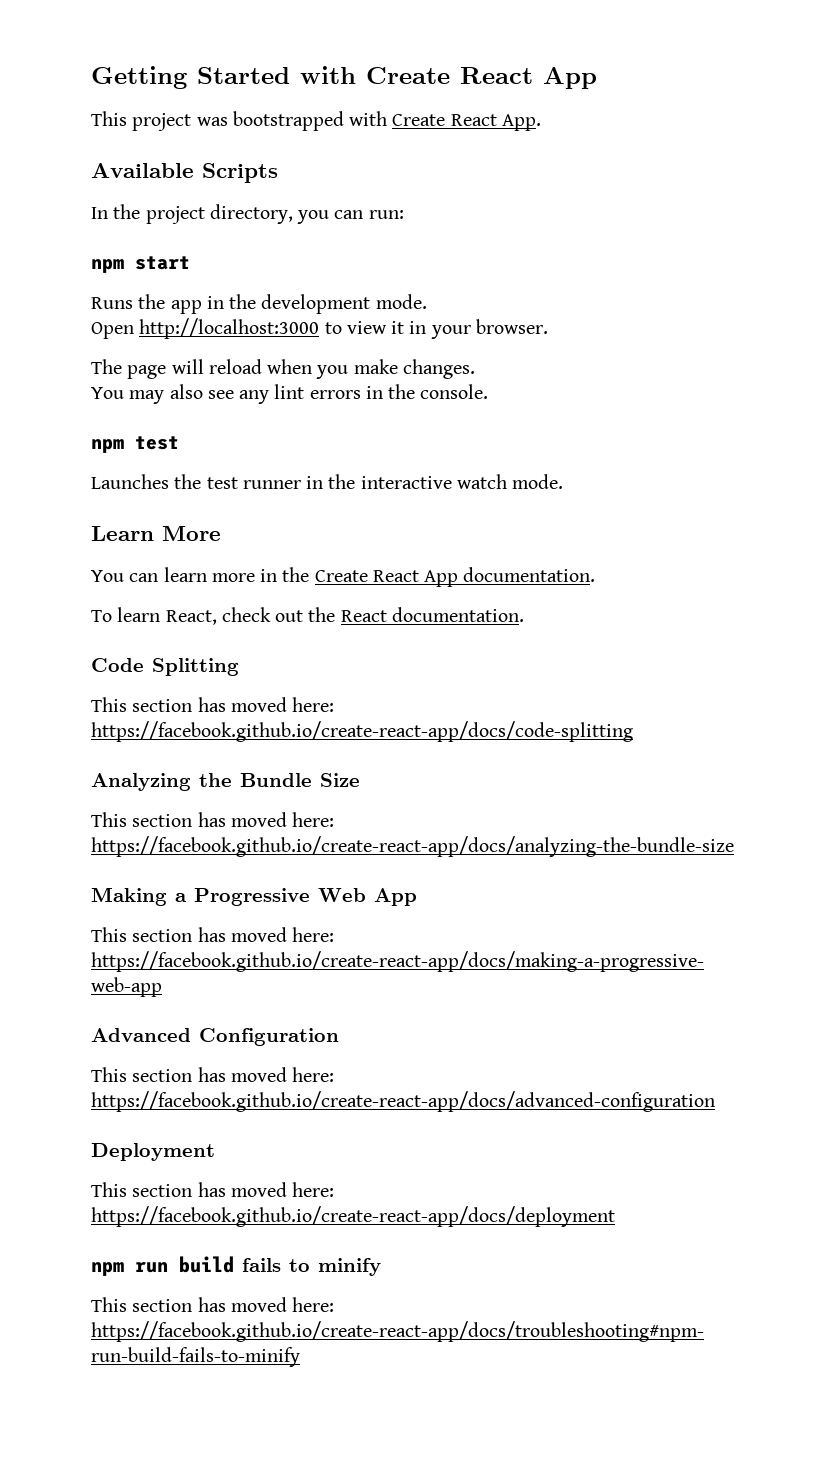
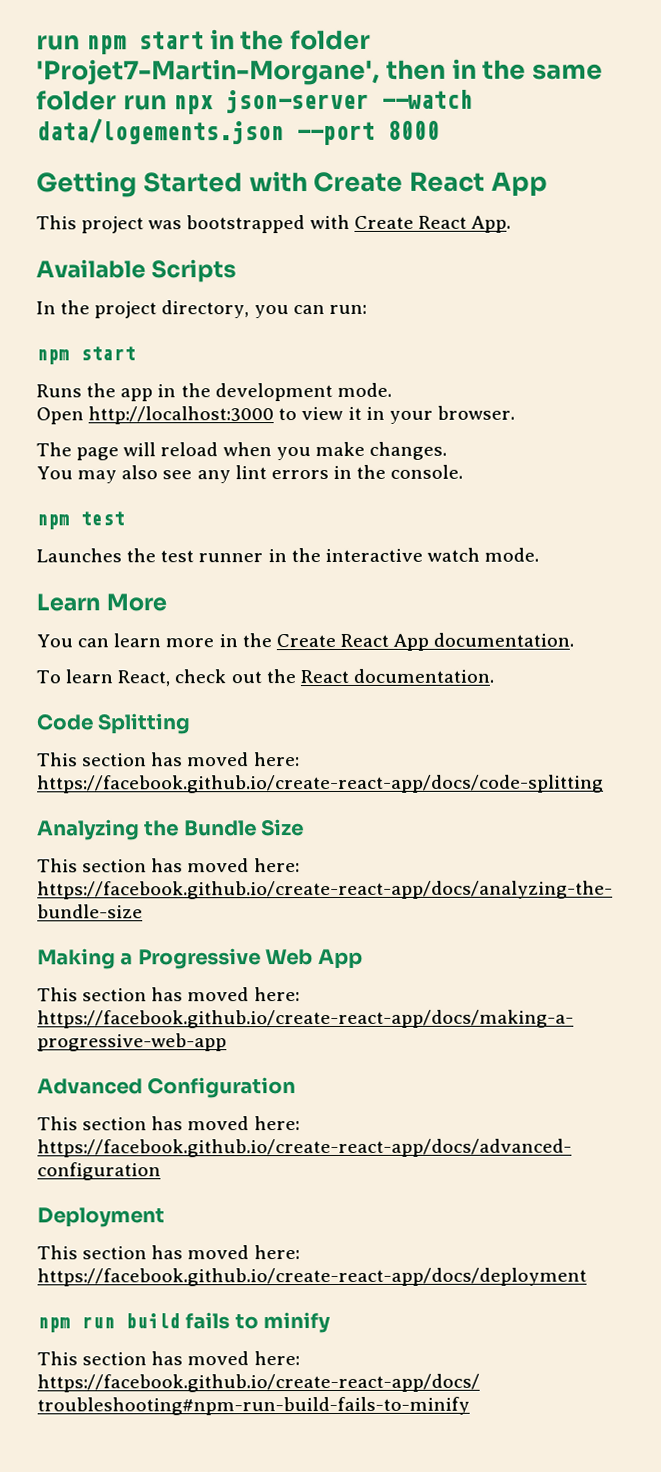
(91, 77) none -> [36,29,371,55] [36,58,603,86] [36,89,473,115] [36,118,440,146] run npm start in the folder 'Projet7-Martin-Morgane', then in the same folder run npx json-server --watch data/logements.json --port 8000 //

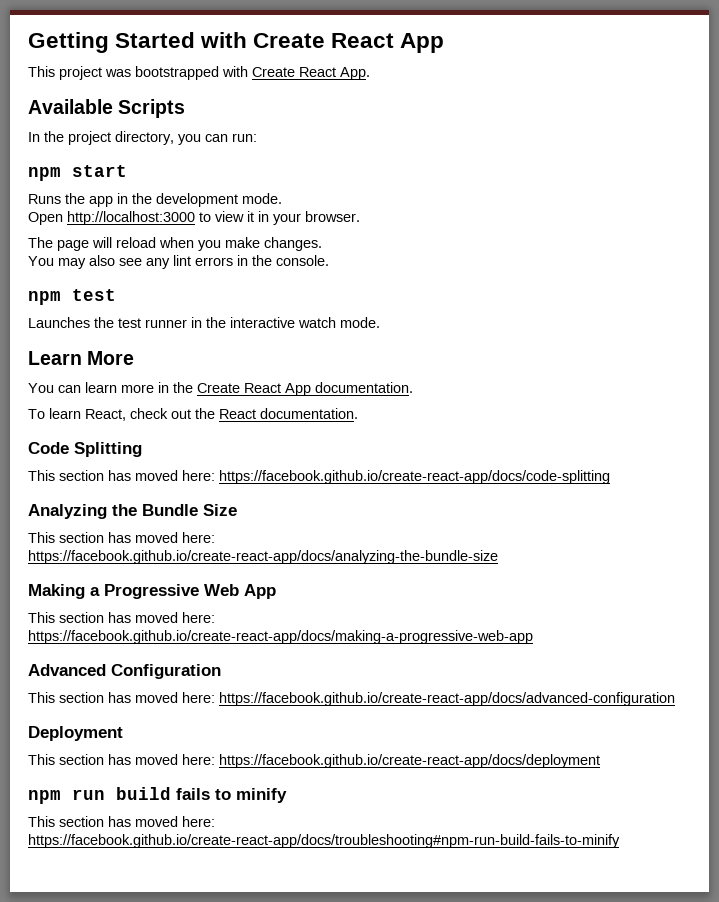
[36,29,371,55] [36,58,603,86] [36,89,473,115] [36,118,440,146] run npm start in the folder 'Projet7-Martin-Morgane', then in the same folder run npx json-server --watch data/logements.json --port 8000 // -> (28, 42) none

